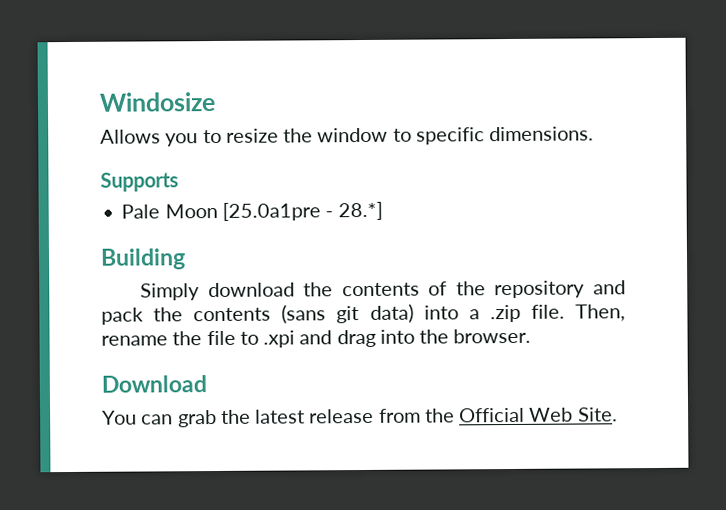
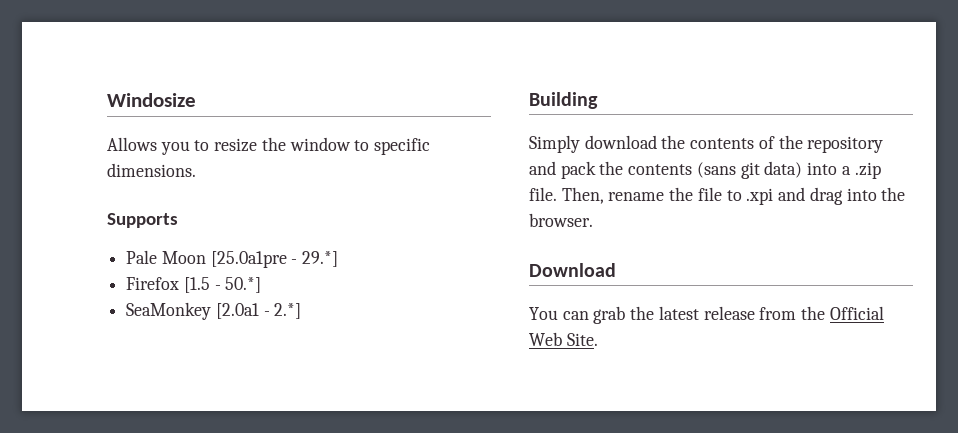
[337,201,383,221] 28.*] -> [302,251,339,267] [126,277,262,293] [126,302,302,320] 29.*] // Firefox [1.5 - 50.*] // SeaMonkey [2.0a1 - 2.*]

